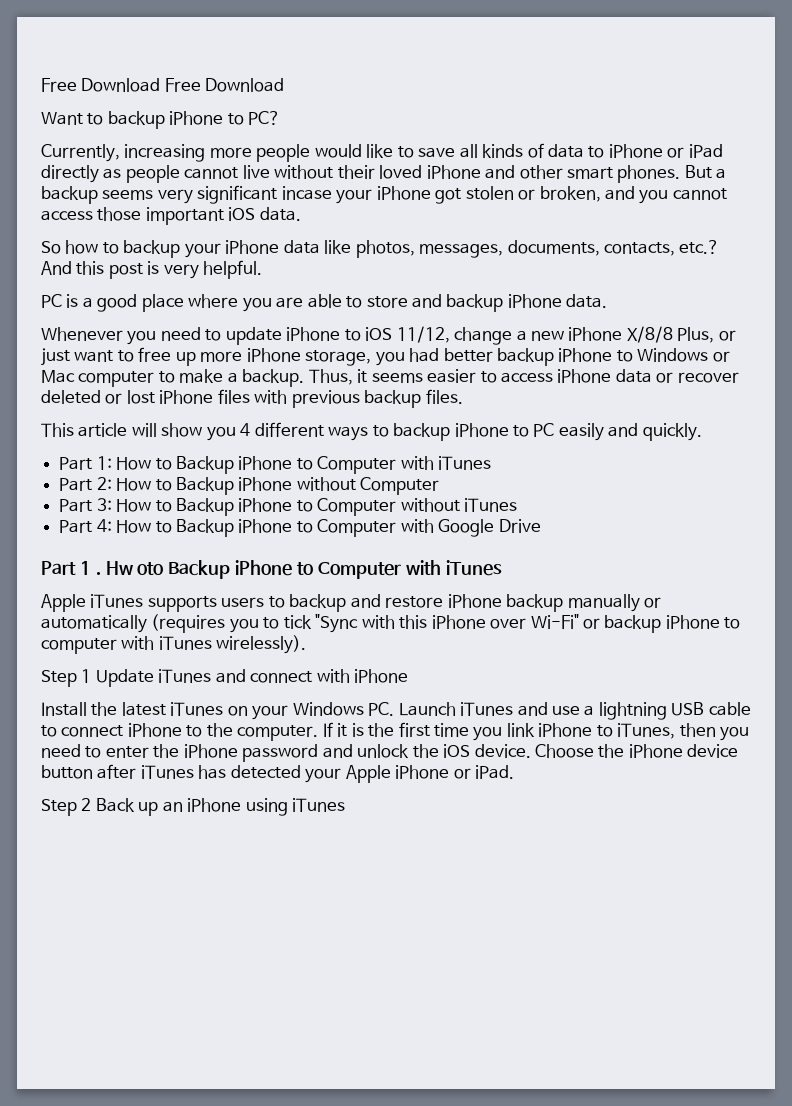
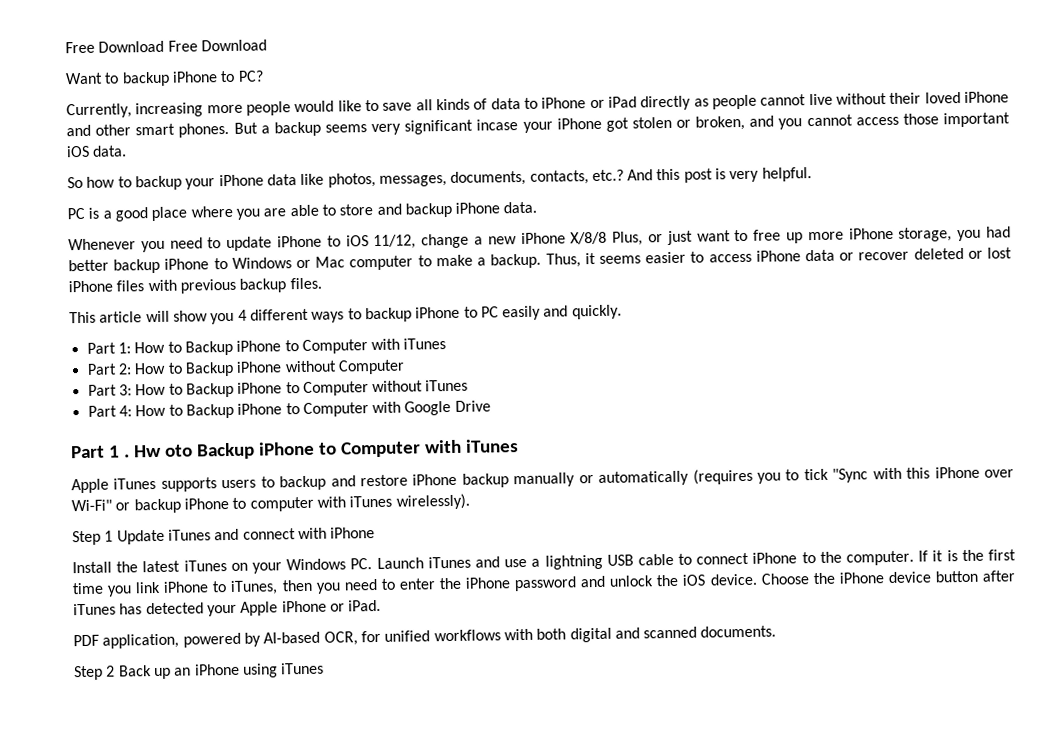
(515, 772) none -> [73,625,777,649] // PDF application, powered by AI-based OCR, for unified workflows with both digital and scanned documents.

